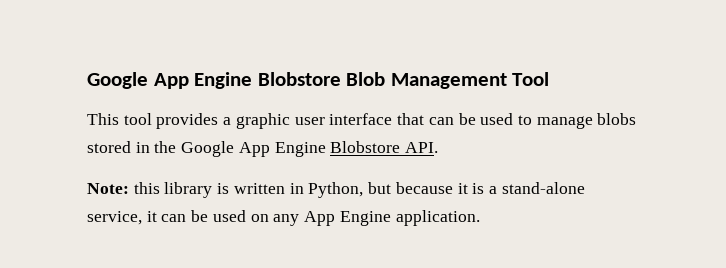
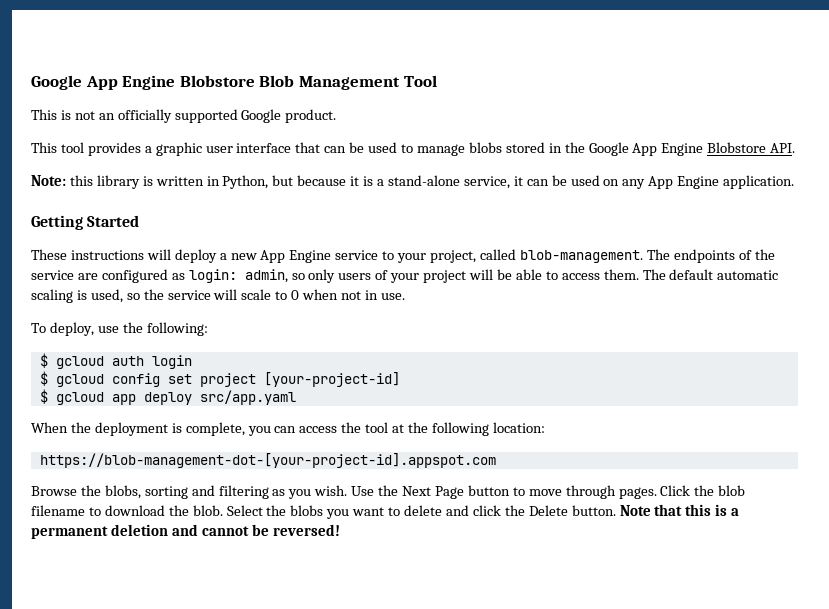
(550, 79) none -> [31,109,337,123] // This is not an officially supported Google product.
(480, 218) none -> [31,215,140,230] [31,249,775,263] [31,269,779,283] [31,289,405,303] [31,322,208,336] [39,353,192,369] [39,371,400,387] [39,389,296,405] [31,422,545,436] [39,453,496,468] [31,485,746,499] [31,504,740,519] [31,524,340,539] // Getting Started // These instructions will deploy a new App Engine service to your project, called blob-management. The endpoints of the service are configured as login: admin, so only users of your project will be able to access them. The default automatic scaling is used, so the service will scale to 0 when not in use. // To deploy, use the following: // $ gcloud auth login // $ gcloud config set project [your-project-id] // $ gcloud app deploy src/app.yaml // When the deployment is complete, you can access the tool at the following location: // https://blob-management-dot-[your-project-id].appspot.com // Browse the blobs, sorting and filtering as you wish. Use the Next Page button to move through pages. Click the blob filename to download the blob. Select the blobs you want to delete and click the Delete button. Note that this is a permanent deletion and cannot be reversed!

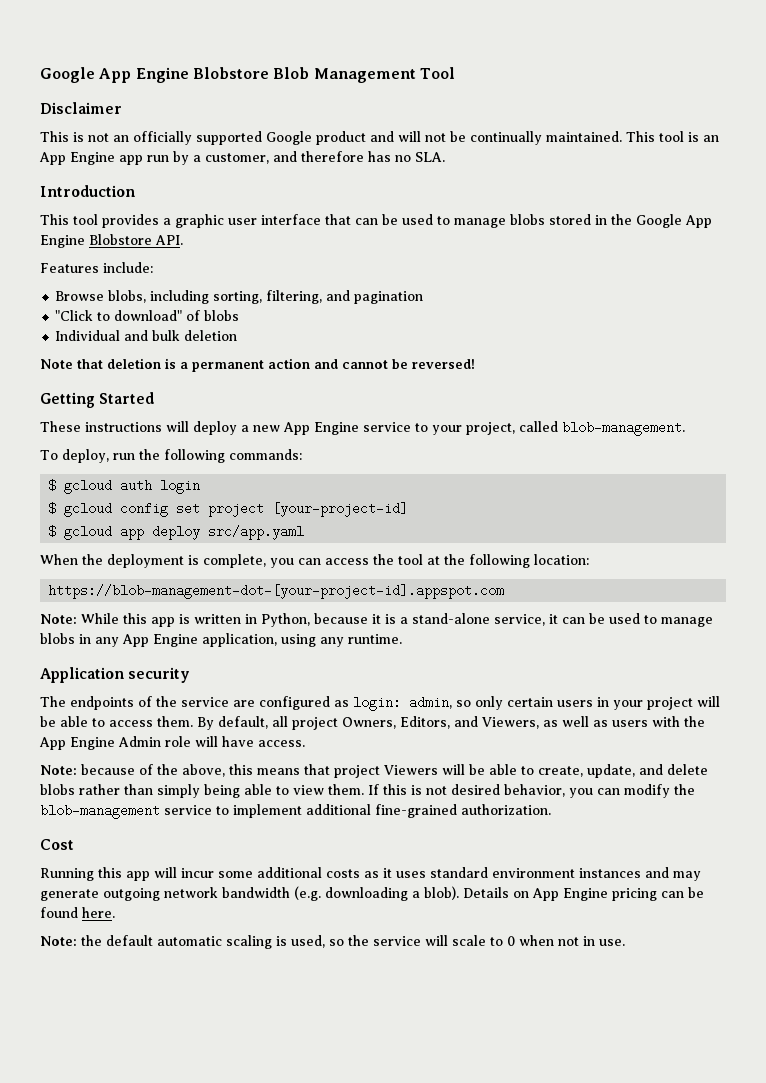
(437, 81) none -> [40,102,122,114] // Disclaimer
[285,109,337,123] product. -> [316,131,719,145] [39,151,445,165] [40,185,135,197] product and will not be continually maintained. This tool is an App Engine app run by a customer, and therefore has no SLA. // Introduction
[31,175,795,189] Note: this library is written in Python, but because it is a stand-alone service, it can be used on any App Engine application. -> [40,262,153,273] [55,290,424,304] [55,310,240,321] [55,330,238,341] [40,358,475,372] Features include: // Browse blobs, including sorting, filtering, and pagination // "Click to download" of blobs // Individual and bulk deletion // Note that deletion is a permanent action and cannot be reversed!
[646,249,775,263] [31,269,779,283] [31,289,405,303] [31,322,208,336] The endpoints of the service are configured as login: admin, so only users of your project will be able to access them. The default automatic scaling is used, so the service will scale to 0 when not in use. // To deploy, use the following: -> [40,449,302,463] // To deploy, run the following commands:
[31,485,746,499] [31,504,740,519] [31,524,340,539] Browse the blobs, sorting and filtering as you wish. Use the Next Page button to move through pages. Click the blob filename to download the blob. Select the blobs you want to delete and click the Delete button. Note that this is a permanent deletion and cannot be reversed! -> [40,613,713,627] [40,633,402,647] [40,667,191,683] [40,696,720,711] [40,716,705,730] [39,736,305,750] [40,764,708,778] [40,784,695,798] [40,804,551,819] [40,839,74,850] [40,867,701,881] [40,886,704,901] [40,907,115,918] [40,935,625,949] Note: While this app is written in Python, because it is a stand-alone service, it can be used to manage blobs in any App Engine application, using any runtime. // Application security // The endpoints of the service are configured as login: admin, so only certain users in your project will be able to access them. By default, all project Owners, Editors, and Viewers, as well as users with the App Engine Admin role will have access. // Note: because of the above, this means that project Viewers will be able to create, update, and delete blobs rather than simply being able to view them. If this is not desired behavior, you can modify the blob-management service to implement additional fine-grained authorization. // Cost // Running this app will incur some additional costs as it uses standard environment instances and may generate outgoing network bandwidth (e.g. downloading a blob). Details on App Engine pricing can be found here. // Note: the default automatic scaling is used, so the service will scale to 0 when not in use.

